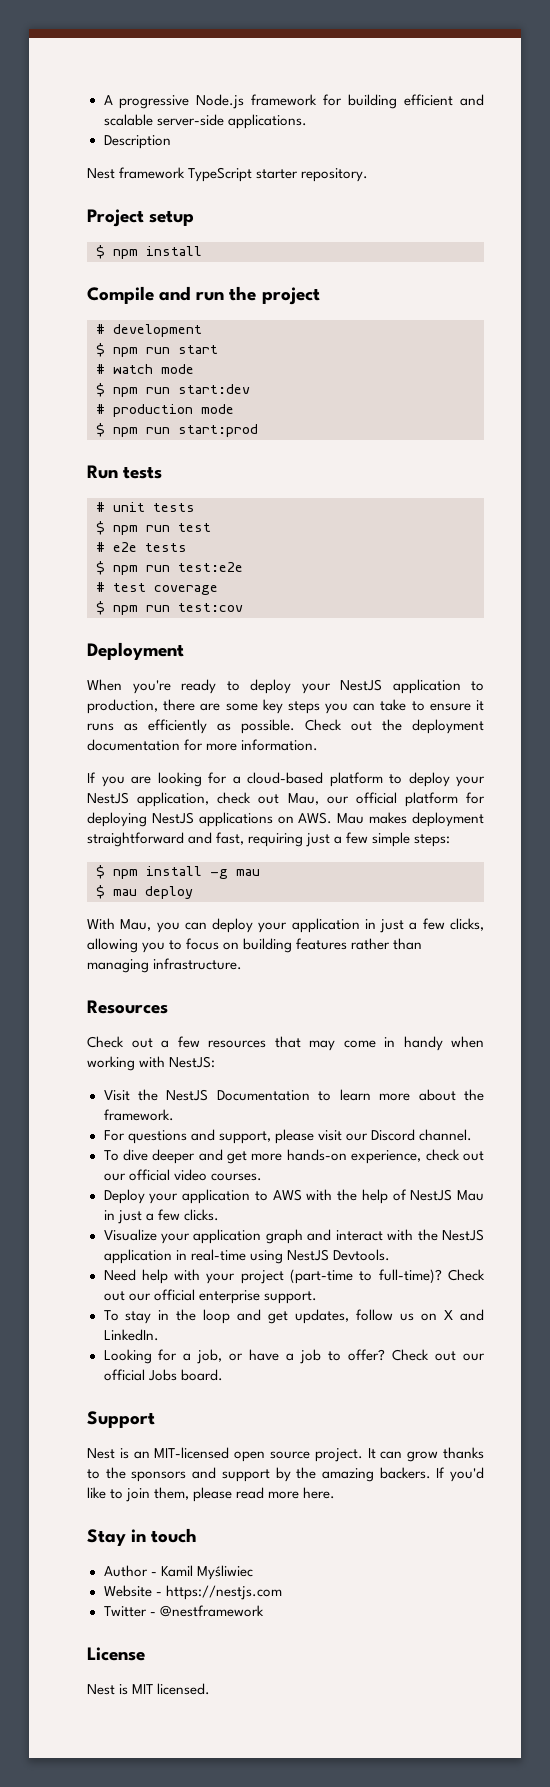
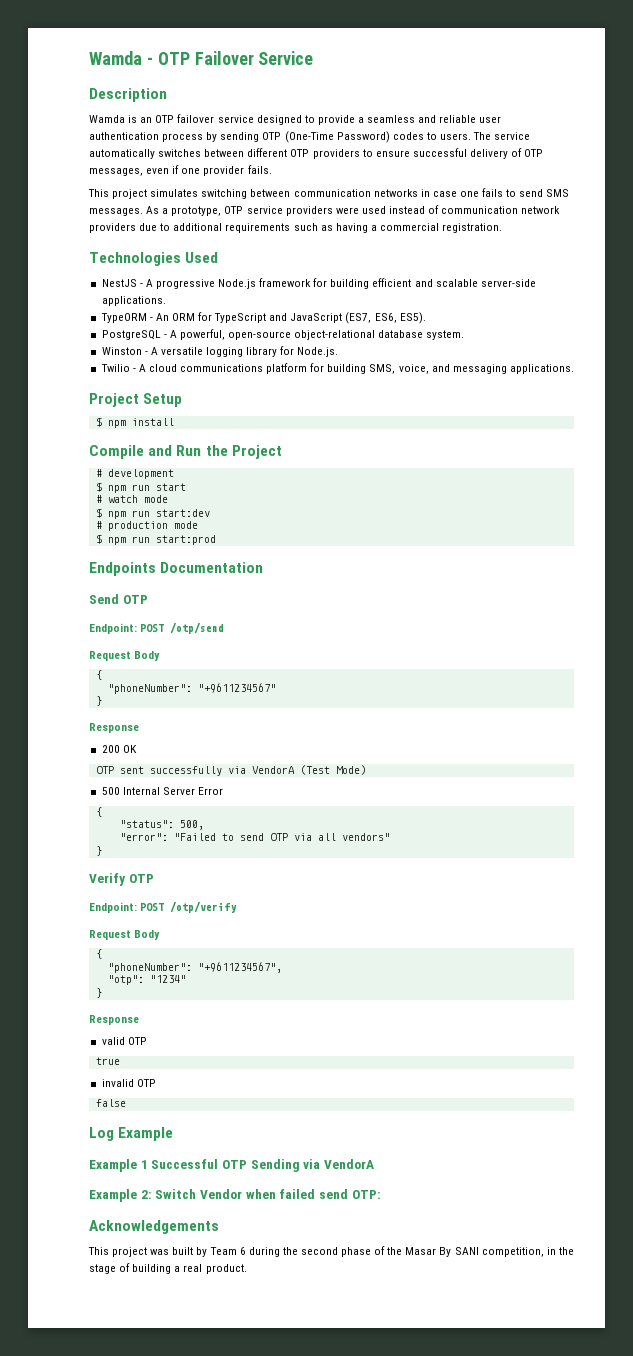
(103, 100) none -> [89,51,314,65] [89,88,167,102] [89,114,502,125] [89,131,531,143] [89,148,544,159] [89,165,272,176] [88,188,570,199] [89,205,561,216] [89,223,503,233] [89,252,219,266] [101,279,143,287] Wamda - OTP Failover Service // Description // Wamda is an OTP failover service designed to provide a seamless and reliable user authentication process by sending OTP (One-Time Password) codes to users. The service automatically switches between different OTP providers to ensure successful delivery of OTP messages, even if one provider fails. // This project simulates switching between communication networks in case one fails to send SMS messages. As a prototype, OTP service providers were used instead of communication network providers due to additional requirements such as having a commercial registration. // Technologies Used // NestJS -
[103,135,171,149] [87,167,369,182] [87,209,195,227] Description // Nest framework TypeScript starter repository. // Project setup -> [100,312,426,324] [101,329,465,340] [101,346,339,357] [100,363,574,374] [89,393,183,407] TypeORM - An ORM for TypeScript and JavaScript (ES7, ES6, ES5). // PostgreSQL - A powerful, open-source object-relational database system. // Winston - A versatile logging library for Node.js. // Twilio - A cloud communications platform for building SMS, voice, and messaging applications. // Project Setup
[196,286,320,305] run the project -> [176,445,282,459] Run the Project
[87,465,163,479] [96,502,195,512] [96,521,211,535] [96,542,187,552] [96,561,243,575] [96,582,218,595] [96,601,243,615] [87,642,184,660] [87,679,484,694] [87,699,485,714] [87,719,484,734] [87,739,319,751] [87,772,485,787] [87,792,485,807] [87,812,485,827] [87,832,451,847] [96,865,260,879] [96,885,193,899] [87,918,484,933] [87,938,423,953] [87,958,243,973] [87,1000,168,1014] [87,1036,484,1051] [87,1056,216,1071] [103,1089,484,1101] [103,1109,174,1121] [103,1129,472,1144] [103,1149,485,1164] [103,1169,262,1181] [103,1189,484,1204] [103,1209,219,1224] [103,1229,484,1244] [103,1249,390,1264] [103,1269,485,1284] [103,1289,317,1304] [103,1309,484,1324] [103,1329,159,1341] [103,1349,485,1364] [103,1369,223,1381] [87,1411,155,1428] [87,1447,485,1462] [87,1467,484,1482] [87,1487,336,1502] [87,1528,198,1546] [103,1565,253,1580] [103,1585,282,1600] [103,1605,264,1617] [87,1647,145,1661] [87,1683,211,1695] Run tests // # unit tests // $ npm run test // # e2e tests // $ npm run test:e2e // # test coverage // $ npm run test:cov // Deployment // When you're ready to deploy your NestJS application to production, there are some key steps you can take to ensure it runs as efficiently as possible. Check out the deployment documentation for more information. // If you are looking for a cloud-based platform to deploy your NestJS application, check out Mau, our official platform for deploying NestJS applications on AWS. Mau makes deployment straightforward and fast, requiring just a few simple steps: // $ npm install -g mau // $ mau deploy // With Mau, you can deploy your application in just a few clicks, allowing you to focus on building features rather than managing infrastructure. // Resources // Check out a few resources that may come in handy when working with NestJS: // Visit the NestJS Documentation to learn more about the framework. // For questions and support, please visit our Discord channel. // To dive deeper and get more hands-on experience, check out our official video courses. // Deploy your application to AWS with the help of NestJS Mau in just a few clicks. // Visualize your application graph and interact with the NestJS application in real-time using NestJS Devtools. // Need help with your project (part-time to full-time)? Check out our official enterprise support. // To stay in the loop and get updates, follow us on X and LinkedIn. // Looking for a job, or have a job to offer? Check out our official Jobs board. // Support // Nest is an MIT-licensed open source project. It can grow thanks to the sponsors and support by the amazing backers. If you'd like to join them, please read more here. // Stay in touch // Author - Kamil Myśliwiec // Website - https://nestjs.com // Twitter - @nestframework // License // Nest is MIT licensed. -> [89,562,264,576] [89,594,148,604] [89,622,225,634] [89,651,161,661] [95,670,102,680] [107,683,276,694] [95,696,102,706] [89,723,139,733] [101,745,137,753] [95,765,366,776] [101,787,223,795] [95,807,102,817] [119,820,204,830] [119,833,390,841] [95,846,102,856] [89,873,154,886] [89,901,238,913] [89,930,161,940] [95,949,102,959] [107,962,282,973] [107,975,186,985] [95,988,102,998] [89,1015,139,1025] [101,1037,147,1045] [95,1057,120,1065] [101,1079,156,1087] [95,1099,126,1107] [89,1127,174,1141] [89,1159,374,1172] [89,1189,381,1202] [89,1220,219,1234] [88,1246,574,1257] [89,1263,247,1274] Endpoints Documentation // Send OTP // Endpoint: POST /otp/send // Request Body // { // "phoneNumber": "+9611234567" // } // Response // 200 OK // OTP sent successfully via VendorA (Test Mode) // 500 Internal Server Error // { // "status": 500, // "error": "Failed to send OTP via all vendors" // } // Verify OTP // Endpoint: POST /otp/verify // Request Body // { // "phoneNumber": "+9611234567", // "otp": "1234" // } // Response // valid OTP // true // invalid OTP // false // Log Example // Example 1 Successful OTP Sending via VendorA // Example 2: Switch Vendor when failed send OTP: // Acknowledgements // This project was built by Team 6 during the second phase of the Masar By SANI competition, in the stage of building a real product.

